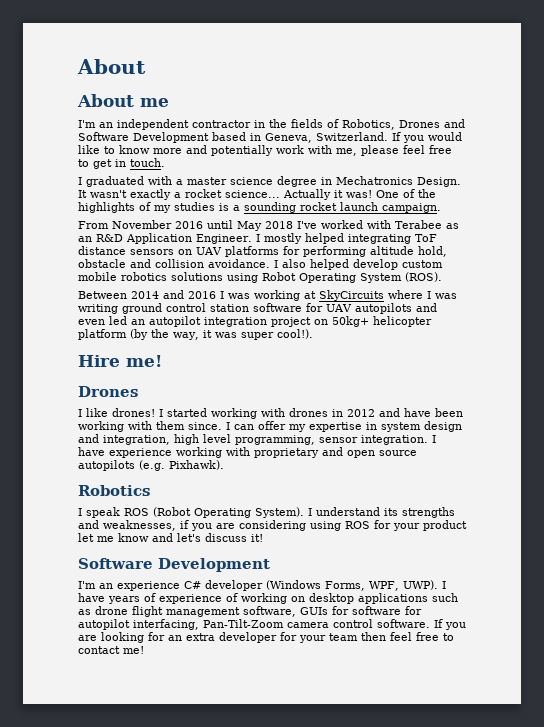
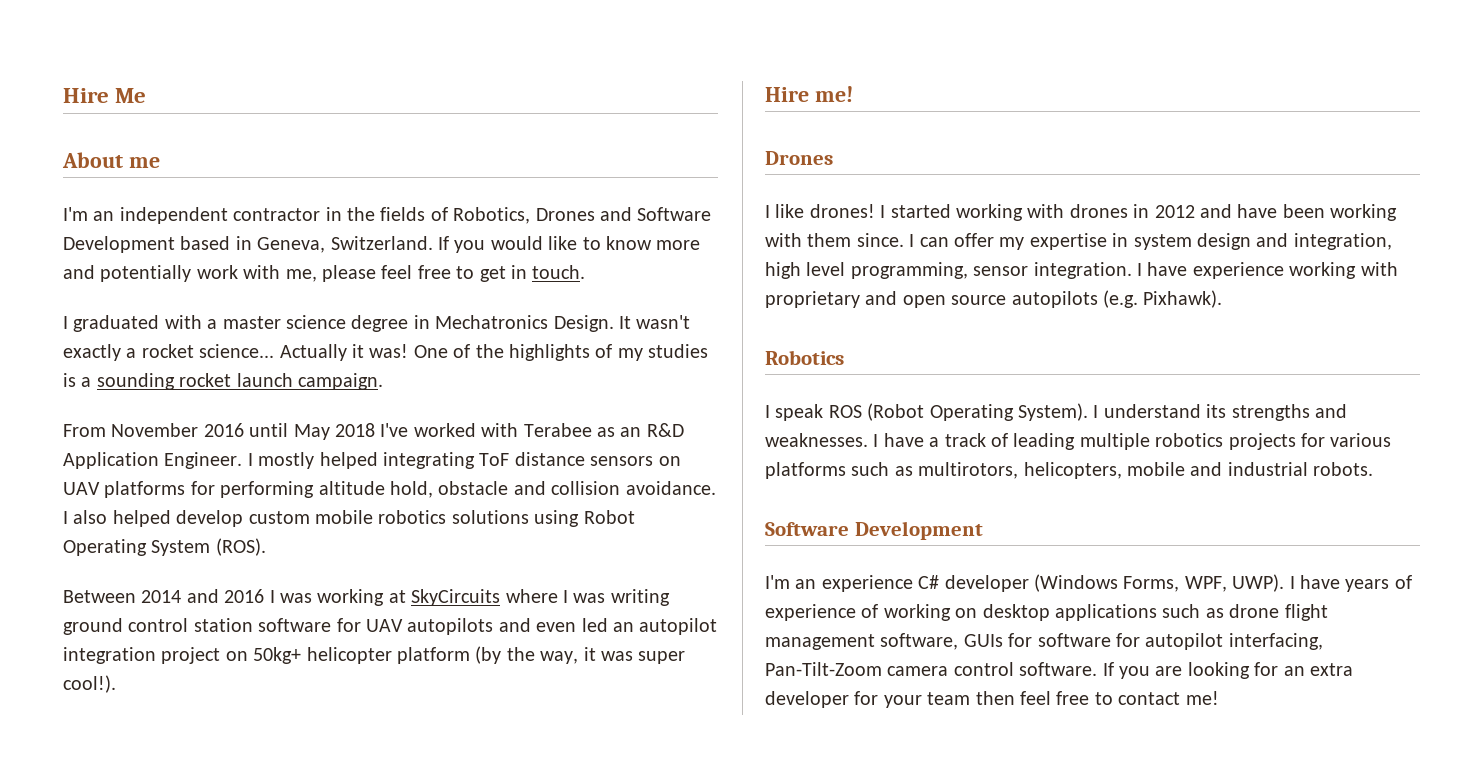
[77,59,146,74] About -> [63,88,147,103] Hire Me
[103,520,467,531] [78,533,263,542] weaknesses, if you are considering using ROS for your product let me know and let's discuss it! -> [765,433,1392,450] [765,462,1374,479] weaknesses. I have a track of leading multiple robotics projects for various platforms such as multirotors, helicopters, mobile and industrial robots.

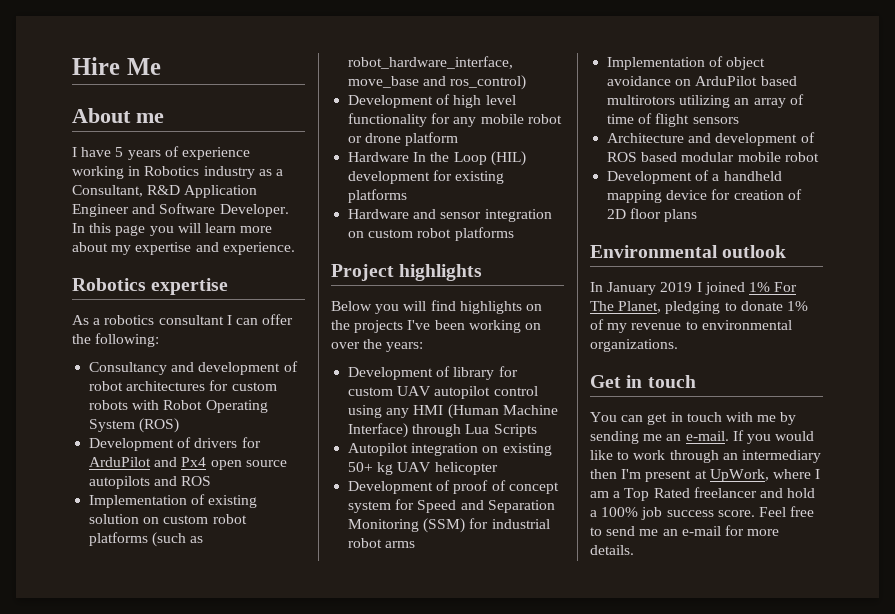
[63,207,712,224] [63,236,433,253] I'm an independent contractor in the fields of Robotics, Drones and Software Development based in Geneva, Switzerland. -> [72,146,250,160] [72,166,283,179] [72,185,258,198] [72,203,289,217] [72,223,273,236] [72,242,295,255] [72,278,229,295] [72,314,294,325] [72,333,160,347] [89,361,298,375] [89,380,277,391] [89,400,268,413] [89,418,180,433] [89,437,261,451] [89,457,287,470] [89,476,212,489] [89,494,258,508] [89,514,247,524] [89,532,204,547] [348,56,514,69] [348,75,527,90] [348,94,516,108] [348,113,562,127] [348,132,459,146] [348,151,526,166] [348,170,505,184] [348,189,408,203] [348,209,552,222] [348,227,514,241] [331,264,483,281] [331,300,542,314] [331,320,541,333] [331,339,424,352] [348,366,518,380] [348,386,538,399] [348,404,558,419] [348,423,537,438] [348,443,552,456] [348,462,498,475] [348,480,559,494] [348,499,555,513] [348,518,550,533] [348,538,416,548] [607,56,766,70] [607,76,797,86] [607,94,804,108] [607,113,739,127] [607,132,815,146] [607,152,819,162] [607,170,782,184] [607,189,802,203] [607,208,698,222] [590,245,787,258] [590,282,798,295] [590,301,808,314] [590,319,792,333] [590,339,678,352] [590,375,696,388] [590,412,797,425] [590,431,729,444] I have 5 years of experience working in Robotics industry as a Consultant, R&D Application Engineer and Software Developer. In this page you will learn more about my expertise and experience. // Robotics expertise // As a robotics consultant I can offer the following: // Consultancy and development of robot architectures for custom robots with Robot Operating System (ROS) // Development of drivers for ArduPilot and Px4 open source autopilots and ROS // Implementation of existing solution on custom robot platforms (such as robot_hardware_interface, move_base and ros_control) // Development of high level functionality for any mobile robot or drone platform // Hardware In the Loop (HIL) development for existing platforms // Hardware and sensor integration on custom robot platforms // Project highlights // Below you will find highlights on the projects I've been working on over the years: // Development of library for custom UAV autopilot control using any HMI (Human Machine Interface) through Lua Scripts // Autopilot integration on existing 50+ kg UAV helicopter // Development of proof of concept system for Speed and Separation Monitoring (SSM) for industrial robot arms // Implementation of object avoidance on ArduPilot based multirotors utilizing an array of time of flight sensors // Architecture and development of ROS based modular mobile robot // Development of a handheld mapping device for creation of 2D floor plans // Environmental outlook // In January 2019 I joined 1% For The Planet, pledging to donate 1% of my revenue to environmental organizations. // Get in touch // You can get in touch with me by sending me an e-mail.
[605,236,701,250] [63,265,586,282] [63,315,691,332] [63,344,709,361] [63,373,383,390] [63,423,684,440] [63,452,681,469] [63,481,716,498] [63,510,635,527] [63,538,266,556] [63,589,670,606] [63,618,718,635] [63,646,686,664] [63,675,116,693] [765,86,853,102] [765,151,833,165] [765,204,1398,221] [765,233,1392,250] [765,262,1398,279] [765,290,1223,308] [765,350,844,365] [765,403,1347,421] [765,433,1392,450] [765,462,1374,479] [765,521,983,540] [765,574,1412,592] [765,604,1328,621] [765,633,1323,650] [765,662,1353,679] [765,691,1219,708] know more and potentially work with me, please feel free to get in touch. // I graduated with a master science degree in Mechatronics Design. It wasn't exactly a rocket science... Actually it was! One of the highlights of my studies is a sounding rocket launch campaign. // From November 2016 until May 2018 I've worked with Terabee as an R&D Application Engineer. I mostly helped integrating ToF distance sensors on UAV platforms for performing altitude hold, obstacle and collision avoidance. I also helped develop custom mobile robotics solutions using Robot Operating System (ROS). // Between 2014 and 2016 I was working at SkyCircuits where I was writing ground control station software for UAV autopilots and even led an autopilot integration project on 50kg+ helicopter platform (by the way, it was super cool!). // Hire me! // Drones // I like drones! I started working with drones in 2012 and have been working with them since. I can offer my expertise in system design and integration, high level programming, sensor integration. I have experience working with proprietary and open source autopilots (e.g. Pixhawk). // Robotics // I speak ROS (Robot Operating System). I understand its strengths and weaknesses. I have a track of leading multiple robotics projects for various platforms such as multirotors, helicopters, mobile and industrial robots. // Software Development // I'm an experience C# developer (Windows Forms, WPF, UWP). I have years of experience of working on desktop applications such as drone flight management software, GUIs for software for autopilot interfacing, Pan-Tilt-Zoom camera control software. If you are looking for an extra developer for your team then feel free to contact me! -> [633,450,821,463] [590,469,821,482] [590,487,816,501] [590,506,815,520] [590,525,780,536] [590,545,634,555] work through an intermediary then I'm present at UpWork, where I am a Top Rated freelancer and hold a 100% job success score. Feel free to send me an e-mail for more details.

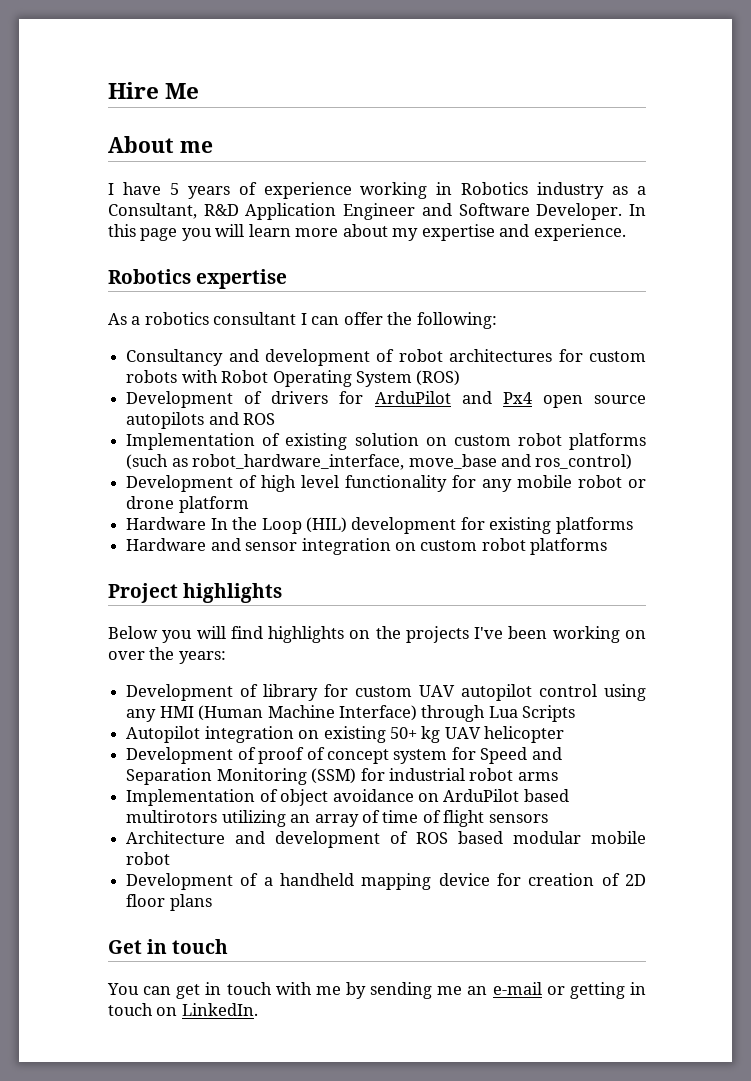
[590,245,787,258] [590,282,798,295] [590,301,808,314] [590,319,792,333] [590,339,678,352] // Environmental outlook // In January 2019 I joined 1% For The Planet, pledging to donate 1% of my revenue to environmental organizations. -> (212, 902) none
[685,430,815,444] [590,450,821,463] [590,469,821,482] [590,487,816,501] [590,506,815,520] [590,525,780,536] [590,545,634,555] e-mail. If you would like to work through an intermediary then I'm present at UpWork, where I am a Top Rated freelancer and hold a 100% job success score. Feel free to send me an e-mail for more details. -> [492,982,647,999] [108,1003,258,1016] e-mail or getting in touch on LinkedIn.

